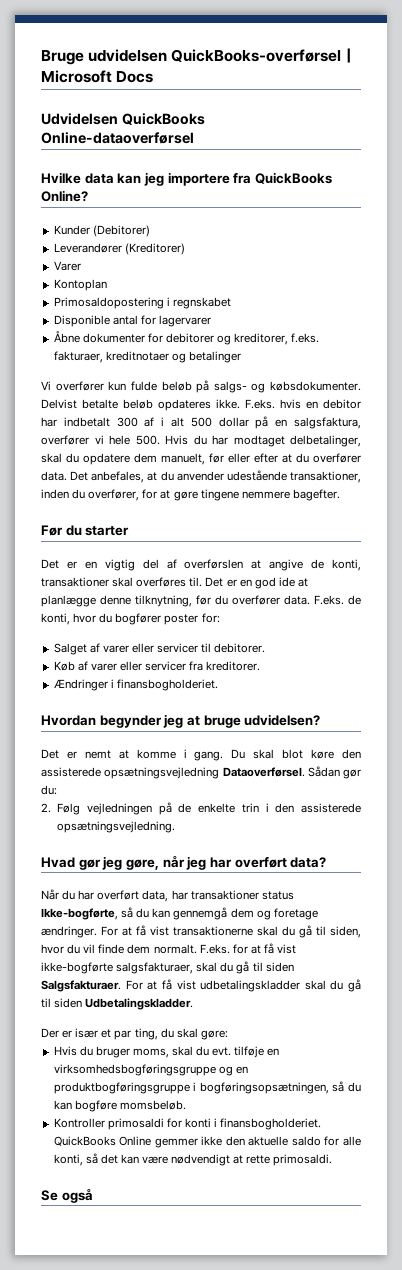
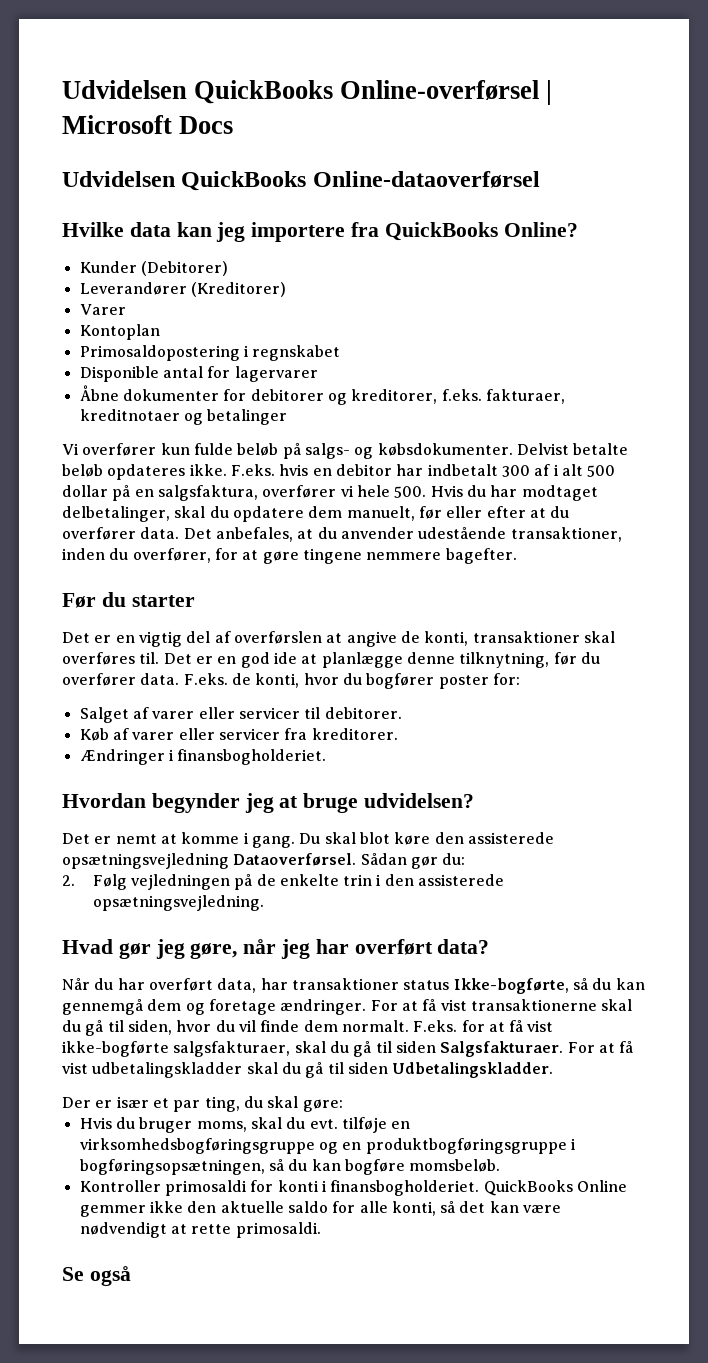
[41,49,342,65] Bruge udvidelsen QuickBooks-overførsel -> [62,80,540,104] Udvidelsen QuickBooks Online-overførsel

